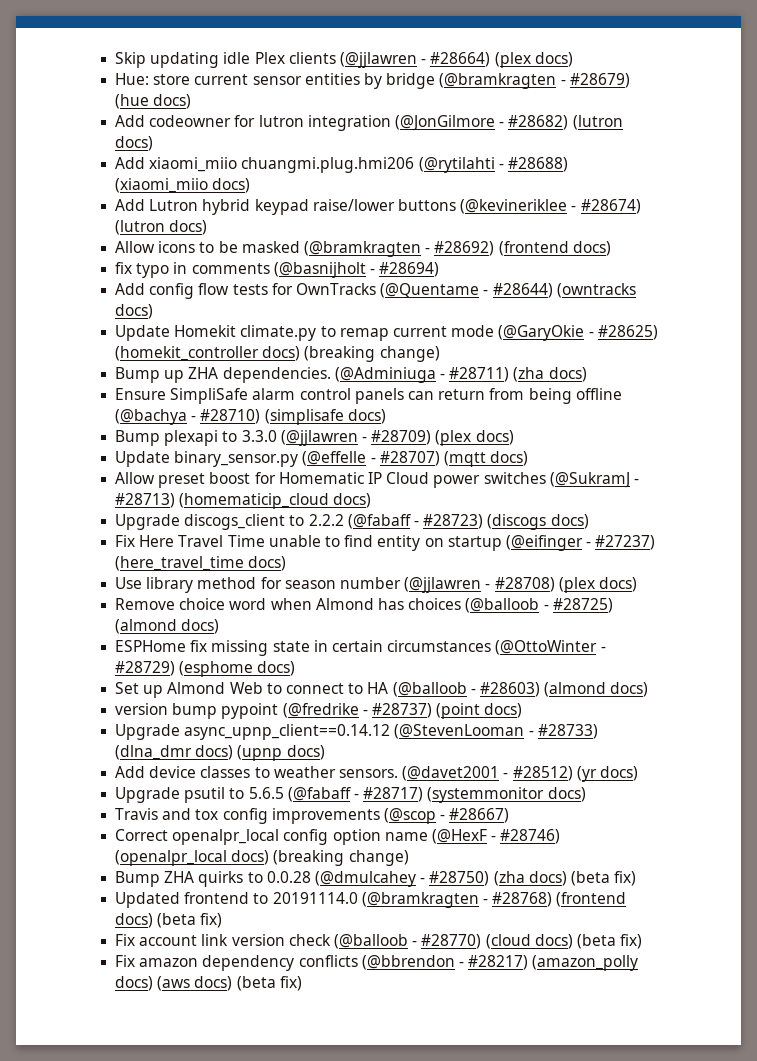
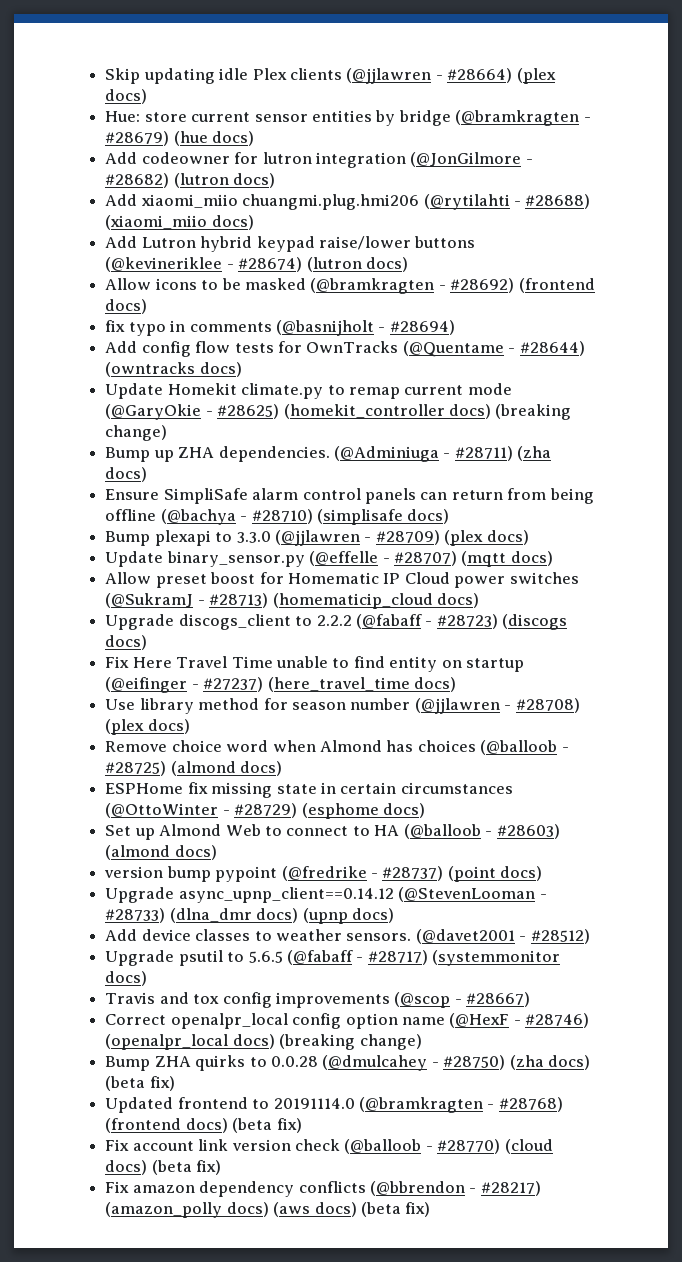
[576,766,638,782] (yr docs) -> (590, 936) none

